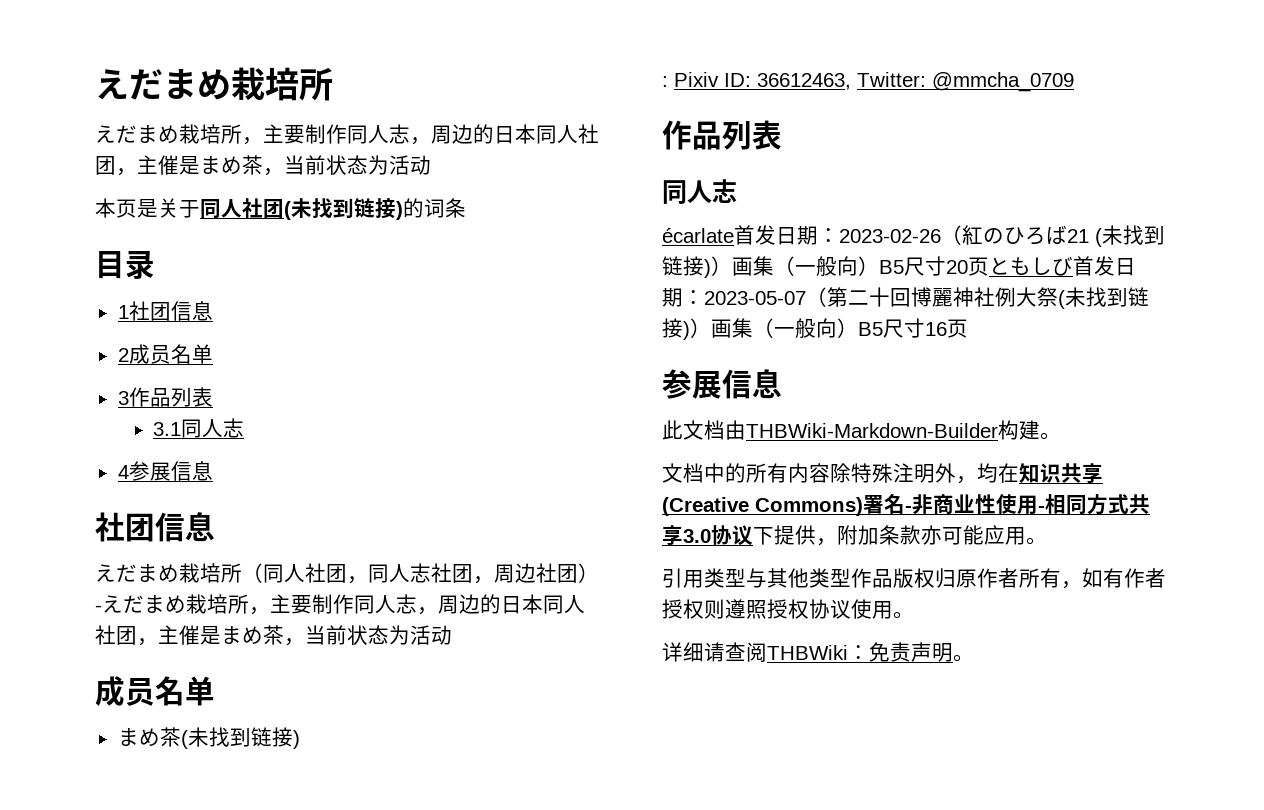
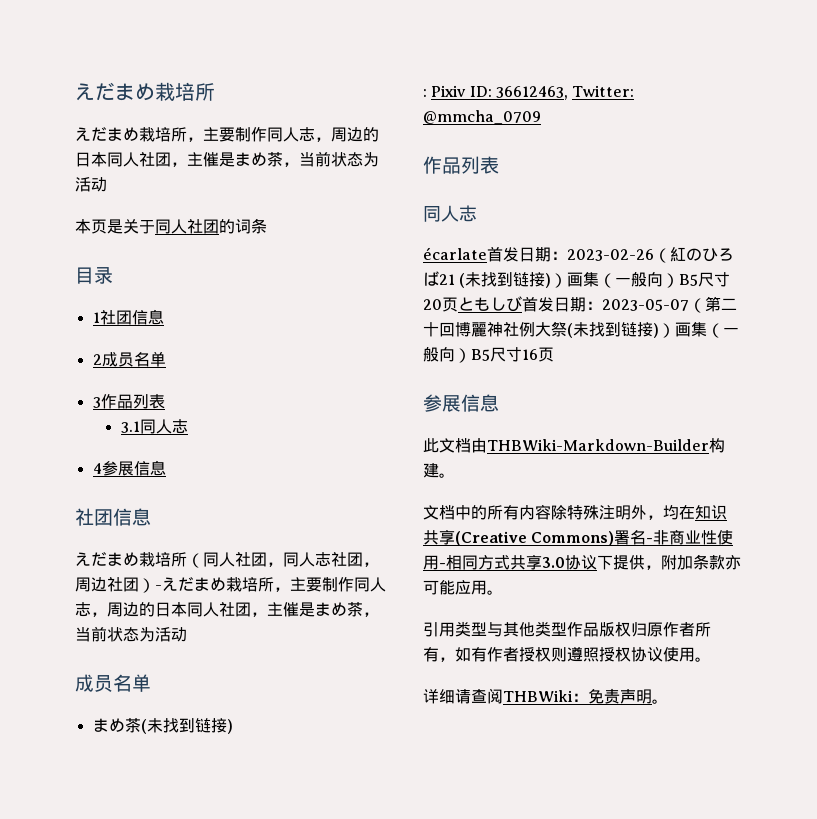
[284,198,403,220] (未找到链接) -> (219, 226) none

